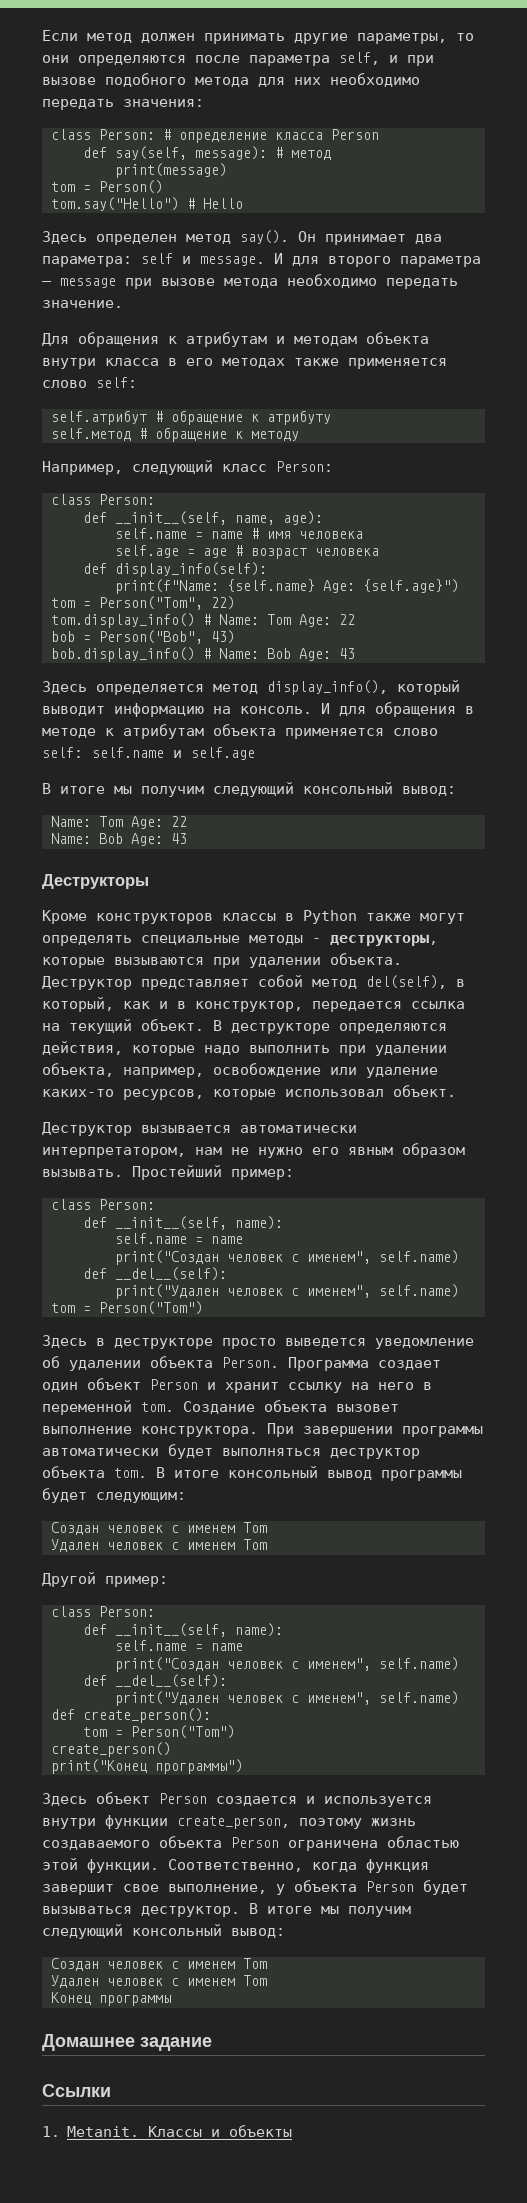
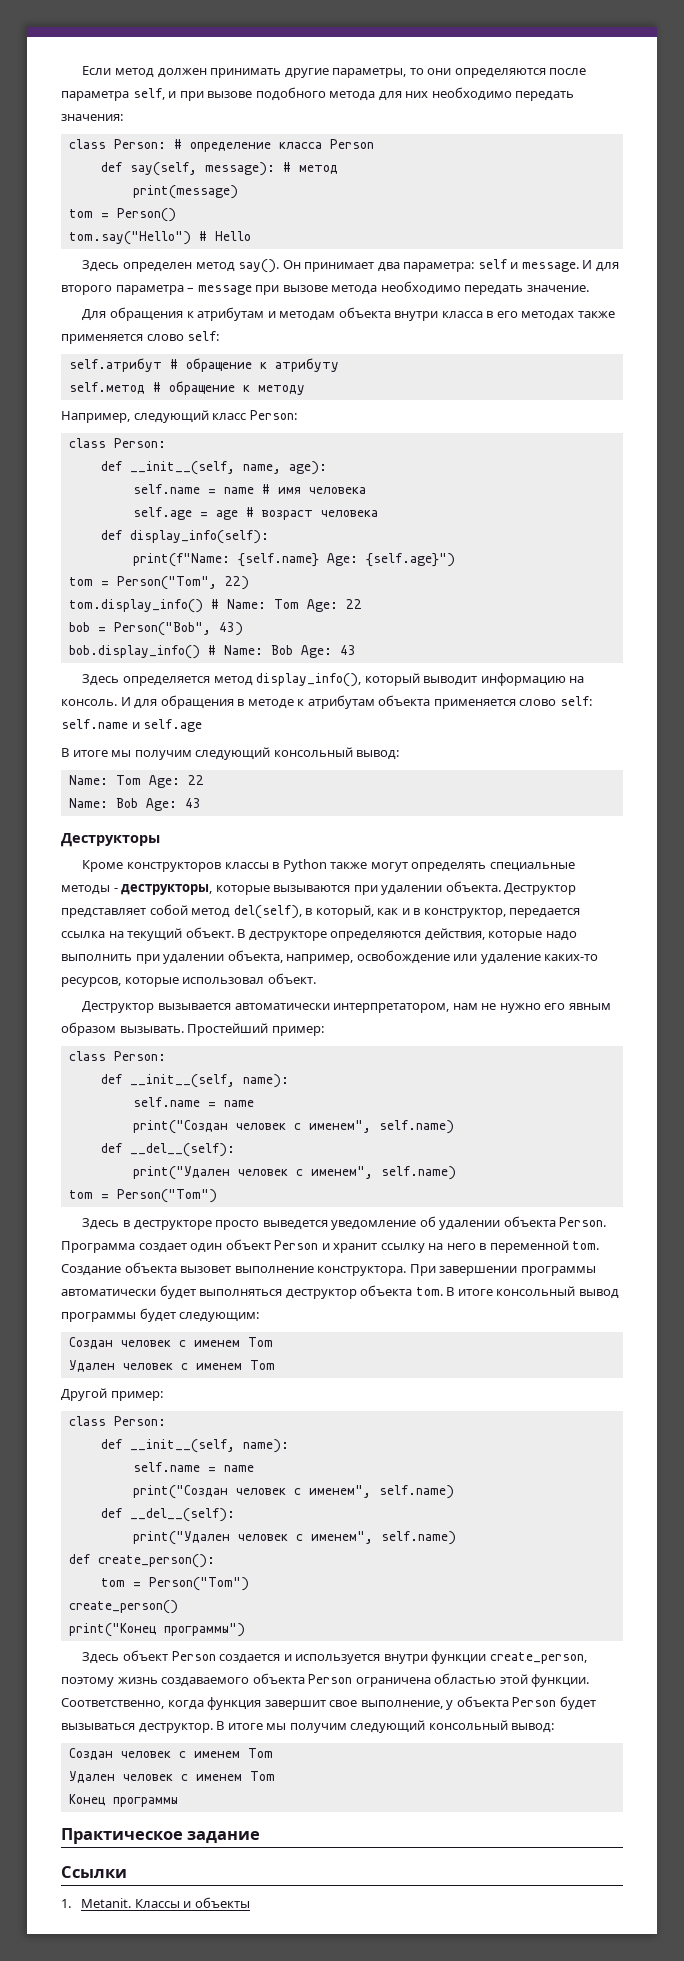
[42,2034,135,2051] Домашнее -> [61,1828,183,1844] Практическое

